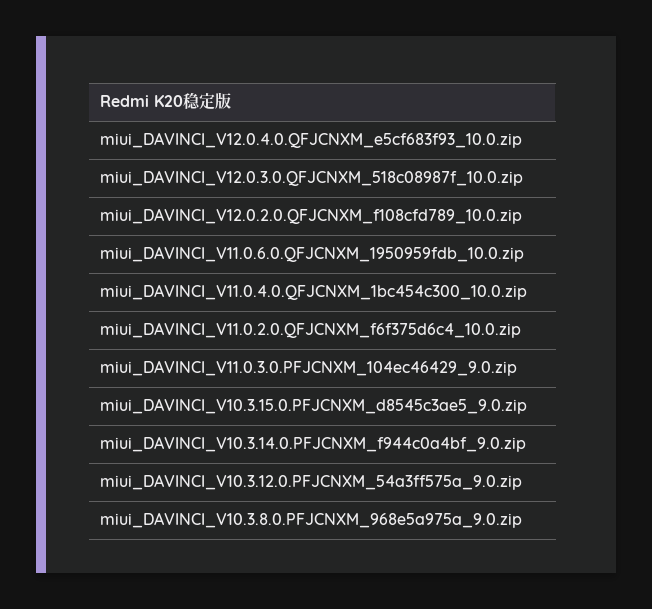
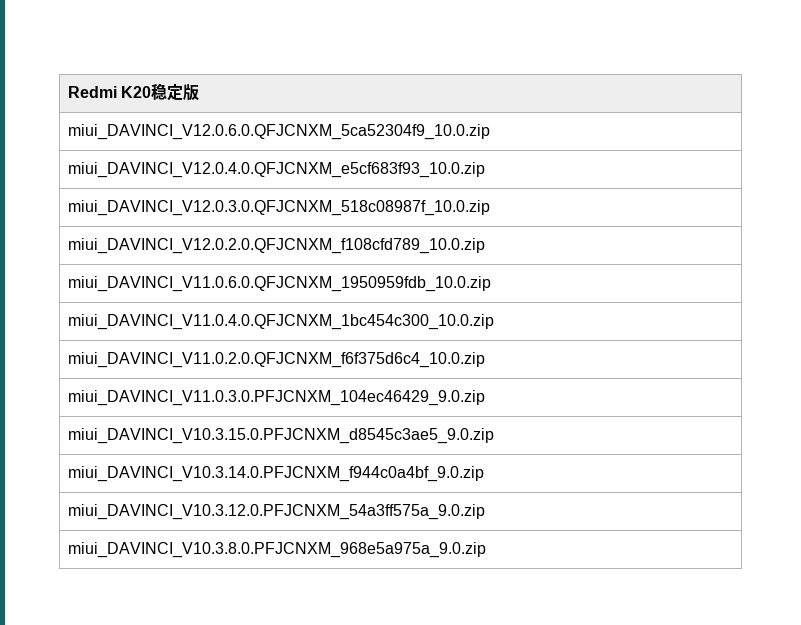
(231, 100) none -> [67,124,490,140] // miui_DAVINCI_V12.0.6.0.QFJCNXM_5ca52304f9_10.0.zip

